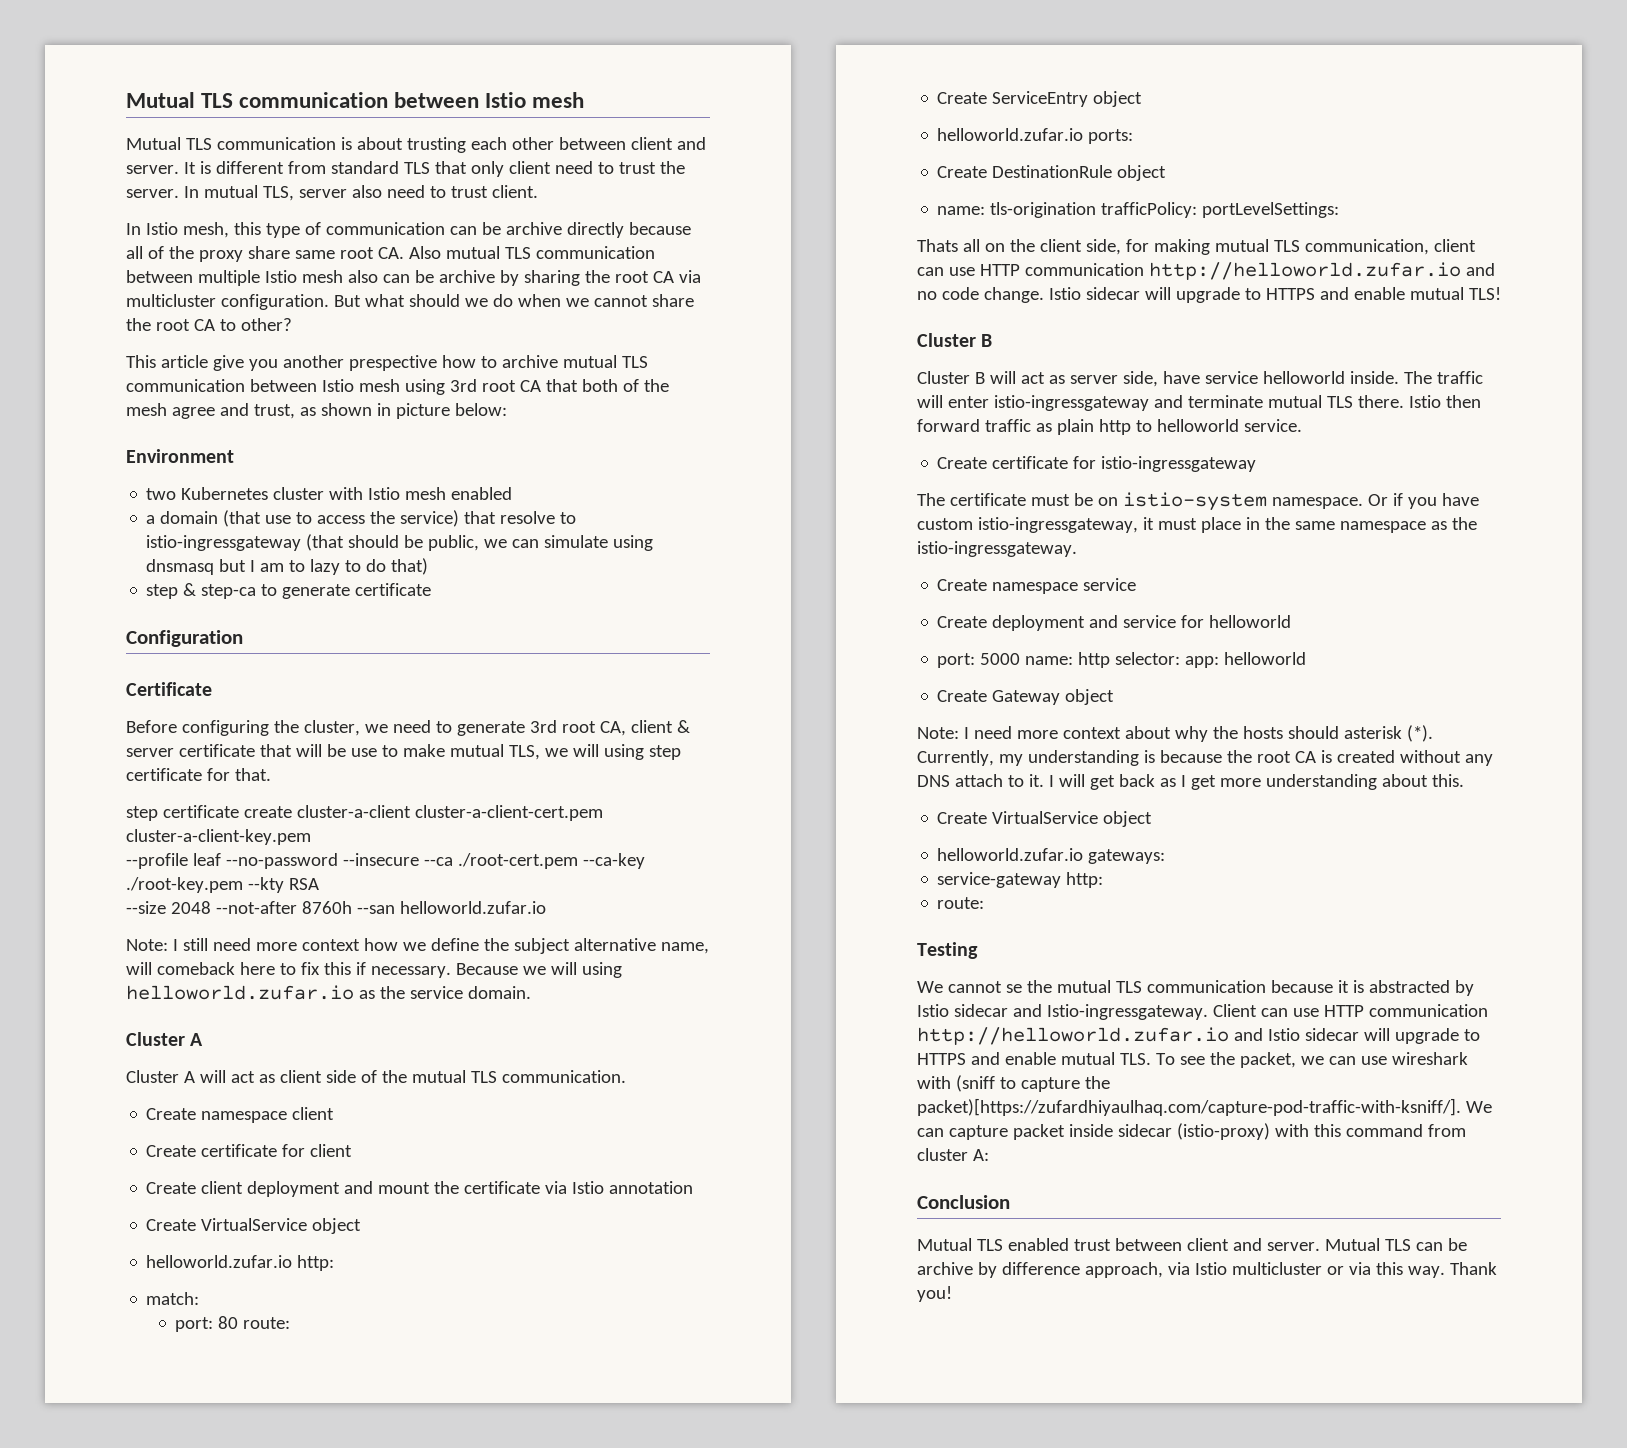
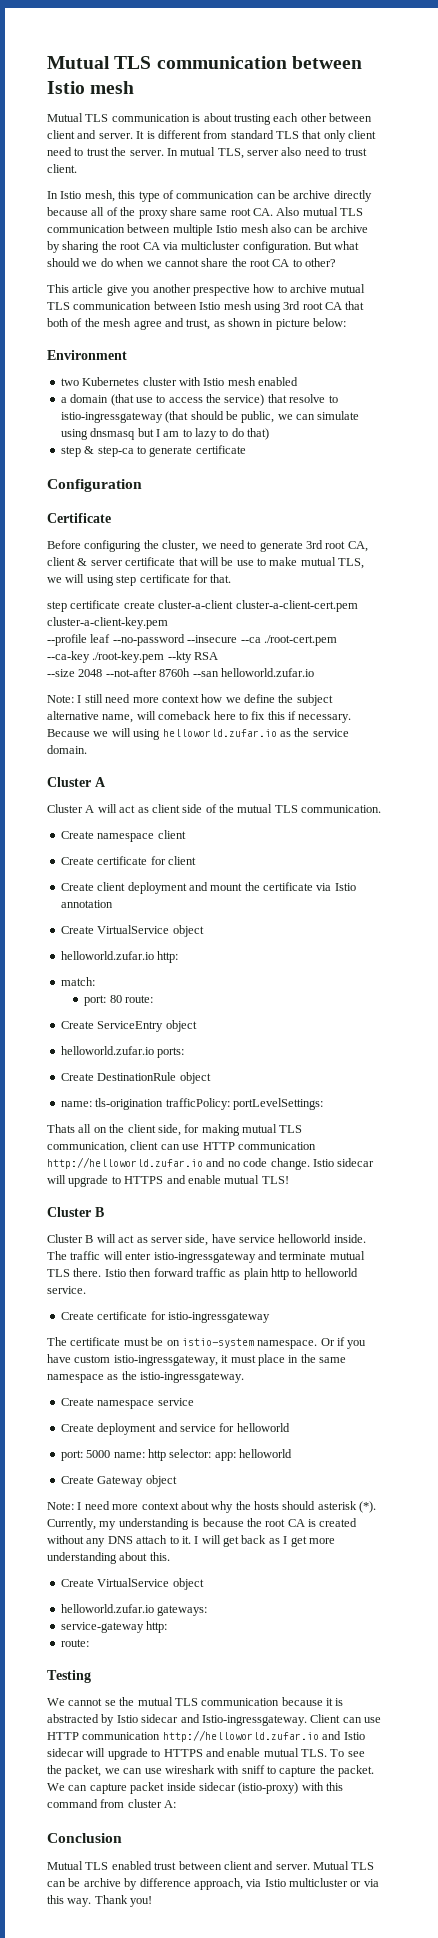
[955,1075,995,1092] (sniff -> [241,1765,265,1774] sniff
[917,1098,1461,1116] packet)[https://zufardhiyaulhaq.com/capture-pod-traffic-with-ksniff/]. -> [338,1765,375,1777] packet.

